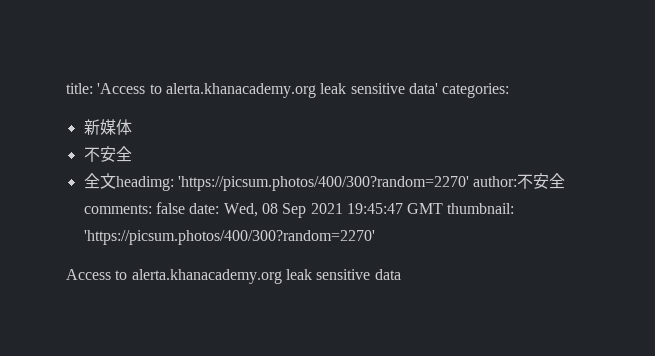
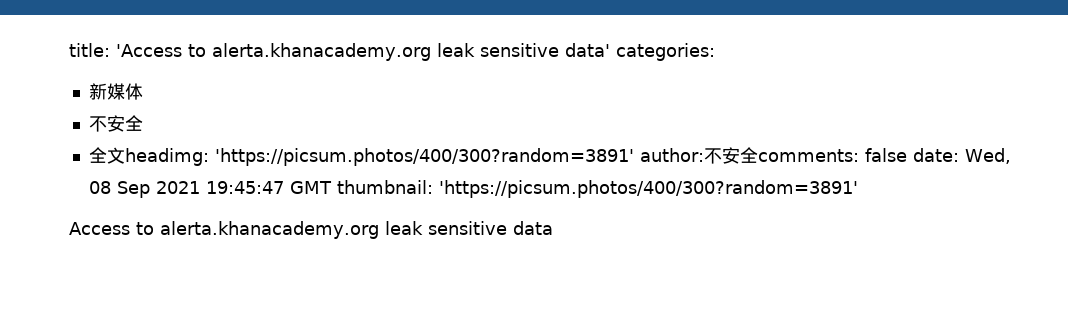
[177,176,469,191] 'https://picsum.photos/400/300?random=2270' -> [214,148,634,166] 'https://picsum.photos/400/300?random=3891'
[83,230,375,245] 'https://picsum.photos/400/300?random=2270' -> [438,180,858,198] 'https://picsum.photos/400/300?random=3891'

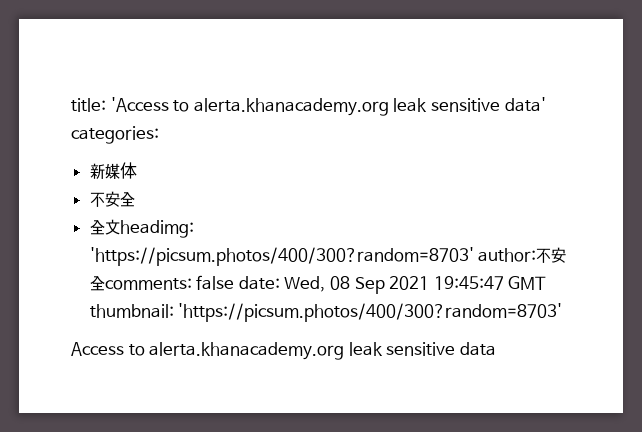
[214,148,634,166] 'https://picsum.photos/400/300?random=3891' -> [89,247,474,266] 'https://picsum.photos/400/300?random=8703'
[438,180,858,198] 'https://picsum.photos/400/300?random=3891' -> [178,303,563,322] 'https://picsum.photos/400/300?random=8703'

